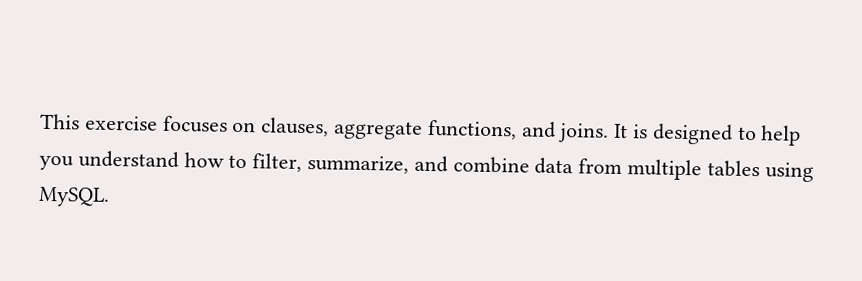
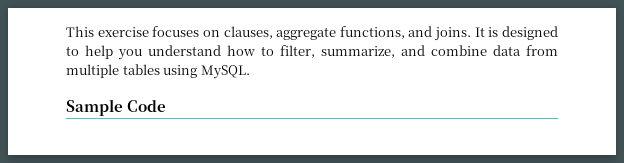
(110, 196) none -> [66,99,167,116] // Sample Code

